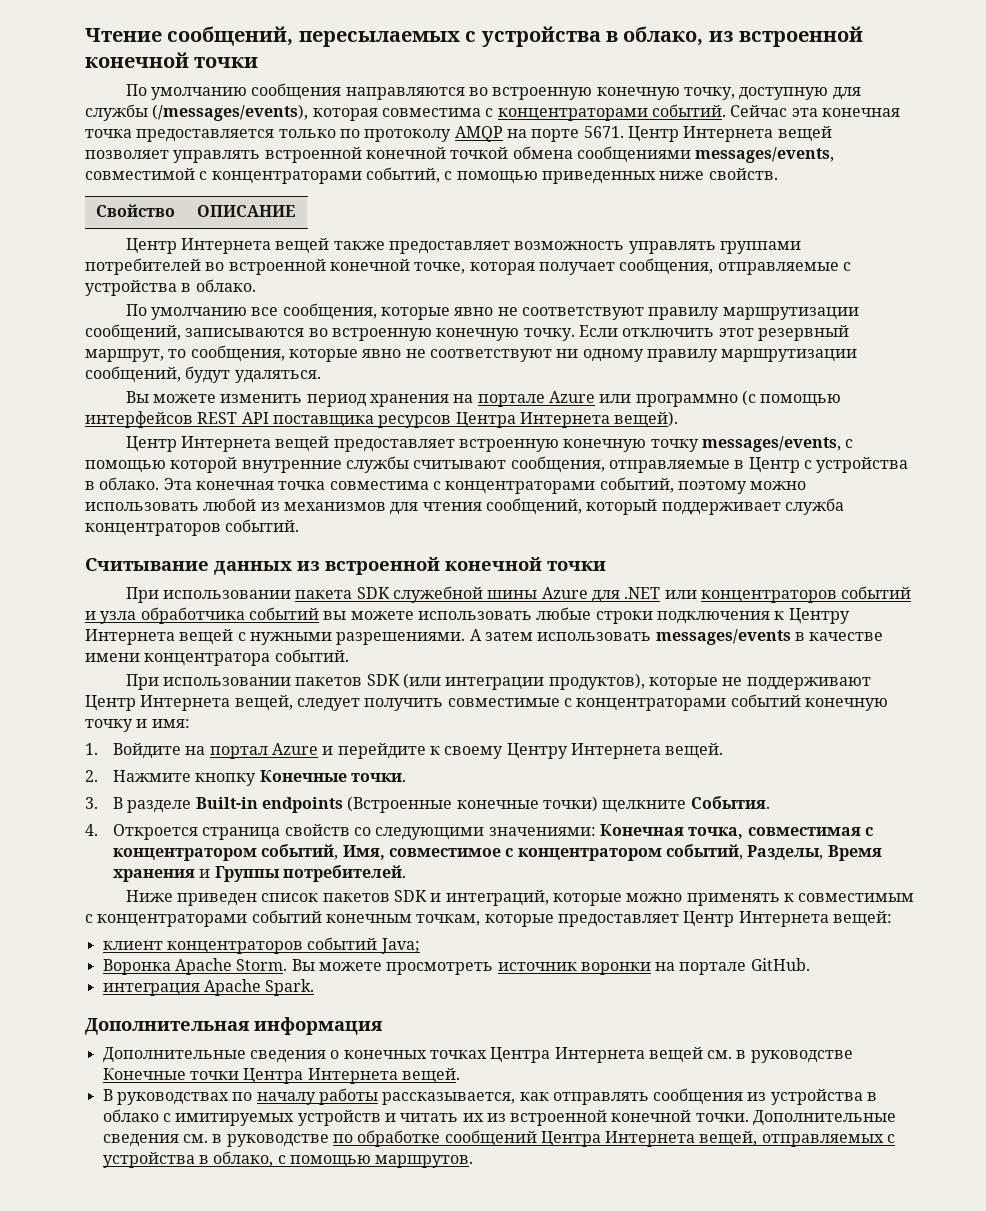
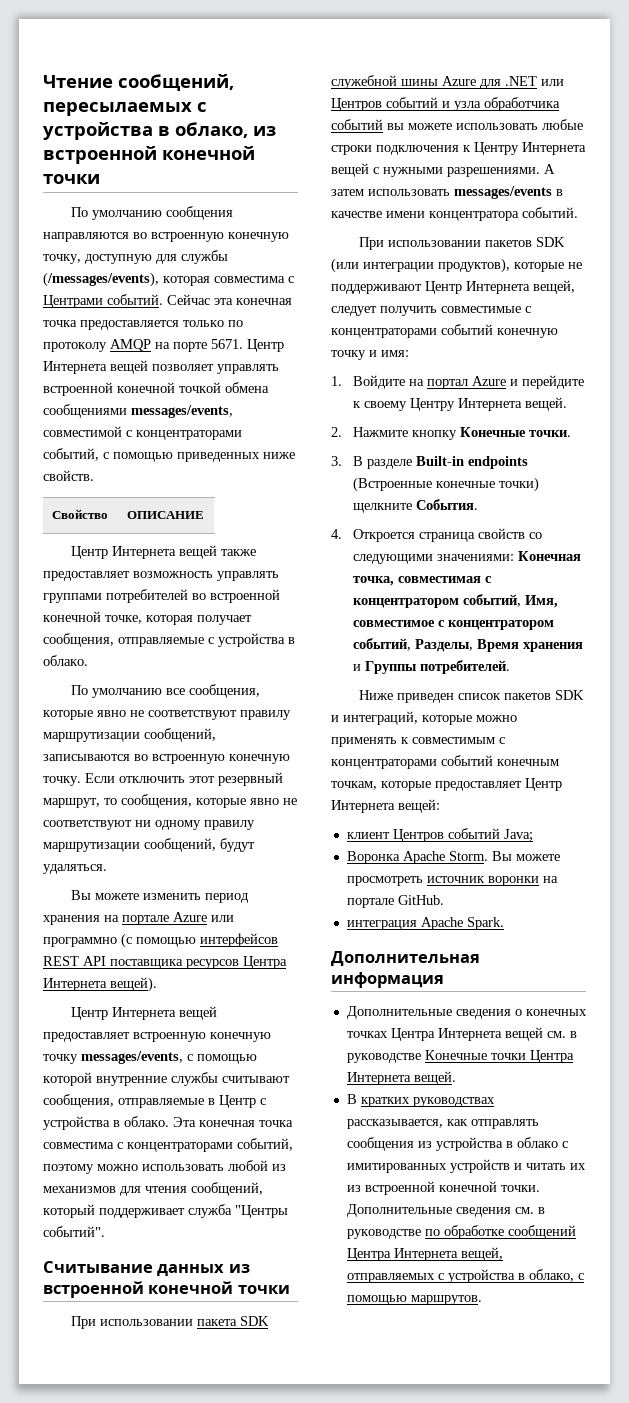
[497,108,648,121] концентраторами -> [43,295,103,308] Центрами
[85,519,300,536] концентраторов событий. -> [235,1205,288,1218] [43,1226,105,1237] "Центры событий".
[700,590,837,603] концентраторов -> [331,98,382,111] Центров
[166,941,303,954] концентраторов -> [392,829,444,842] Центров
[116,1088,378,1105] руководствах по началу работы -> [360,1097,495,1107] кратких руководствах
[175,1113,295,1126] имитируемых -> [346,1163,447,1173] имитированных

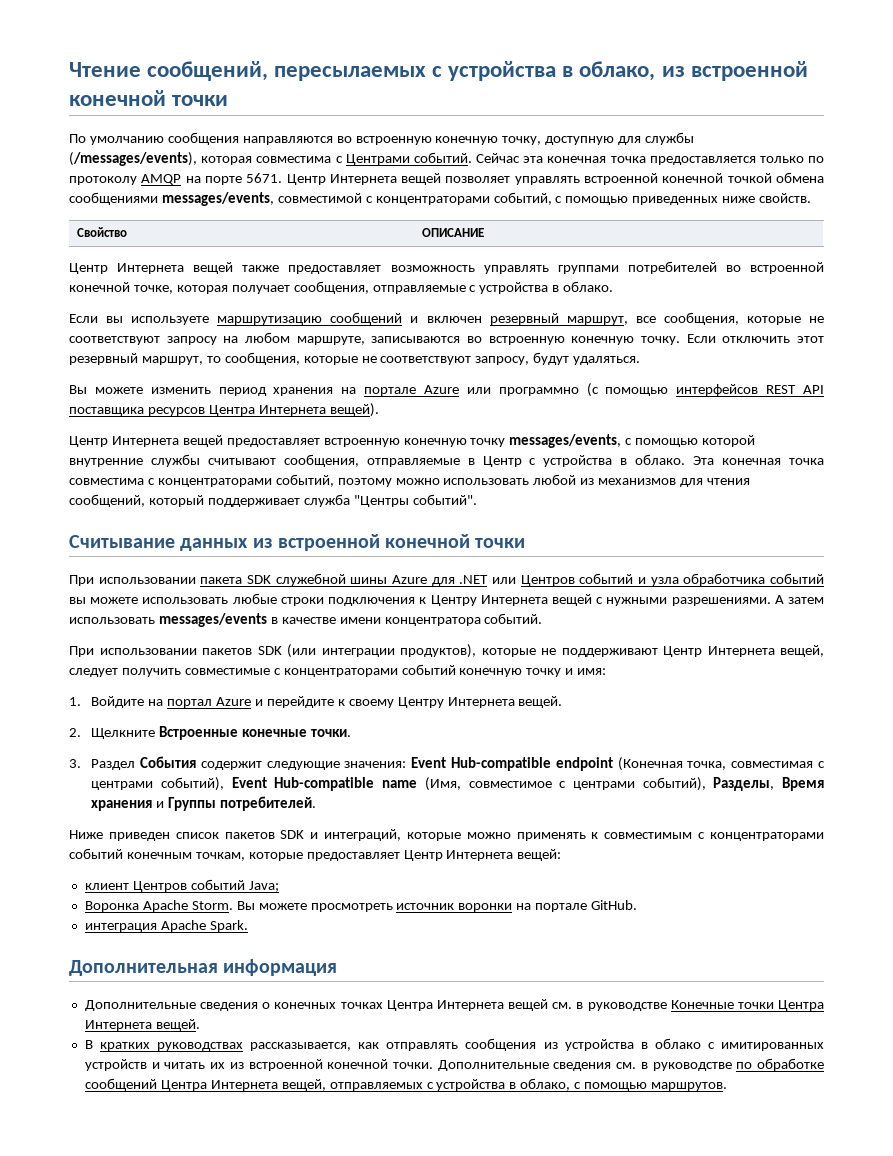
[71,685,163,698] По умолчанию -> [69,312,628,325] Если вы используете маршрутизацию сообщений и включен резервный маршрут,
[97,710,291,720] [43,728,216,742] явно не соответствуют правилу маршрутизации сообщений, -> [809,316,824,323] [69,332,365,345] не соответствуют запросу на любом маршруте,
[250,798,297,805] [43,820,255,830] [43,838,216,852] явно не соответствуют ни одному правилу маршрутизации сообщений, -> [361,356,530,365] не соответствуют запросу,
[353,427,527,440] Нажмите кнопку Конечные -> [91,726,308,740] Щелкните Встроенные конечные
[353,456,529,469] [353,477,540,492] [353,499,479,513] [331,528,543,542] [353,551,582,564] [353,576,493,586] [353,594,559,608] [353,620,555,630] [353,638,412,651] В разделе Built-in endpoints (Встроенные конечные точки) щелкните События. // 4. Откроется страница свойств со следующими значениями: Конечная точка, совместимая с концентратором событий, Имя, совместимое с концентратором событий, -> [91,756,825,771] [91,777,706,791] Раздел События содержит следующие значения: Event Hub-compatible endpoint (Конечная точка, совместимая с центрами событий), Event Hub-compatible name (Имя, совместимое с центрами событий),

